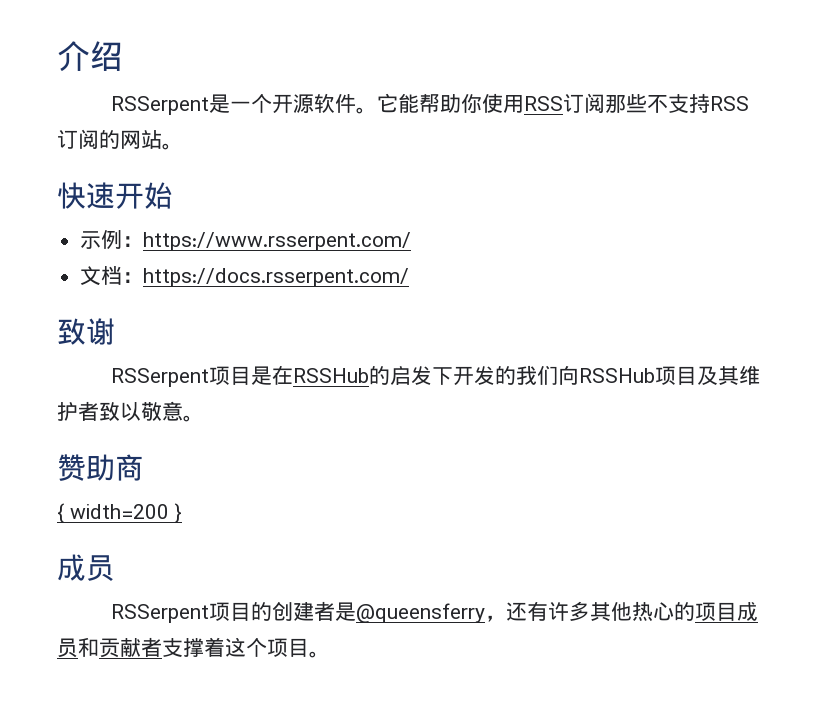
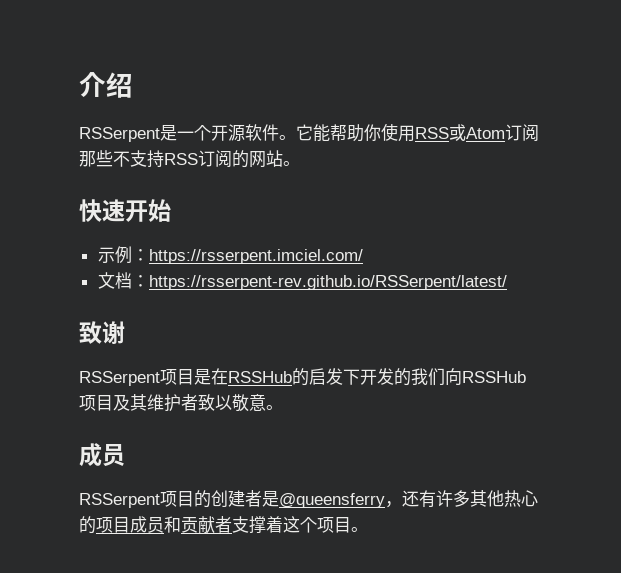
(563, 103) none -> [449,124,505,141] 或Atom
[143,232,412,251] https://www.rsserpent.com/ -> [148,249,363,264] https://rsserpent.imciel.com/
[143,268,410,287] https://docs.rsserpent.com/ -> [148,275,507,290] https://rsserpent-rev.github.io/RSSerpent/latest/
[57,454,144,481] [57,503,182,524] // 赞助商 // { width=200 } -> (283, 407) none

